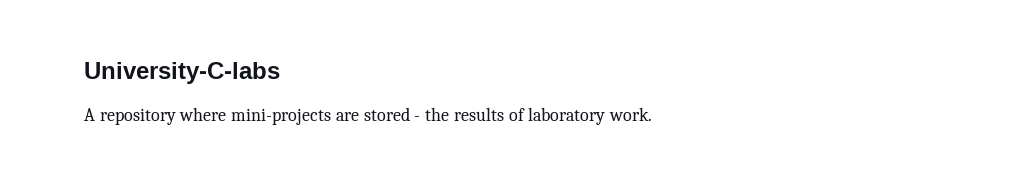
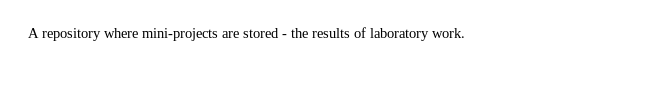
[84,62,280,84] University-C-labs // -> (28, 33) none

